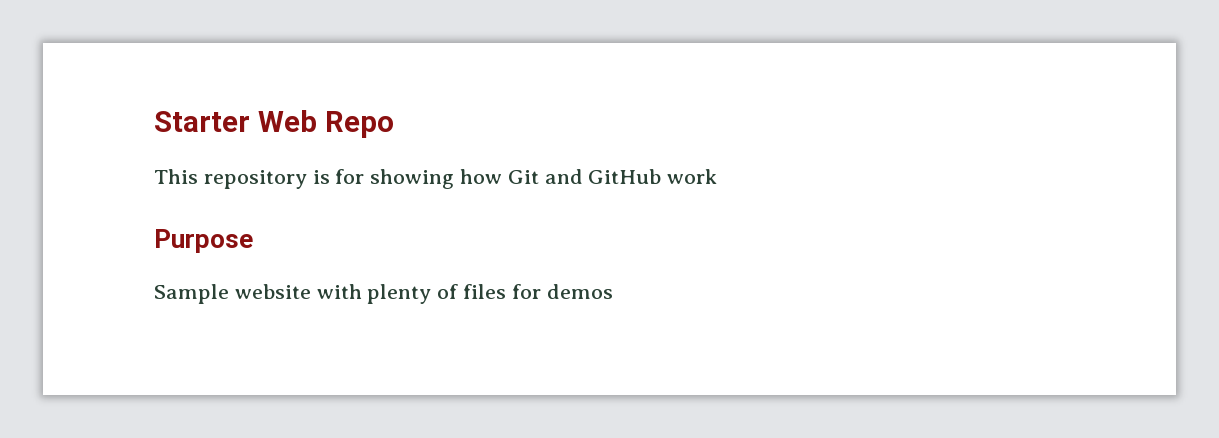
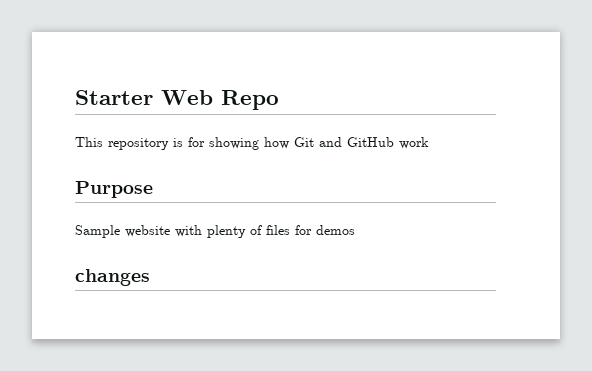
(613, 291) none -> [75,269,150,286] // changes

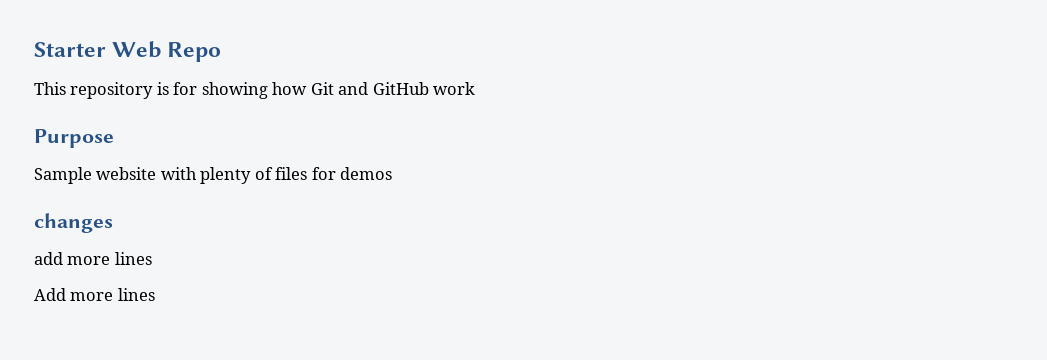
(150, 277) none -> [34,252,152,265] [34,288,155,301] // add more lines // Add more lines

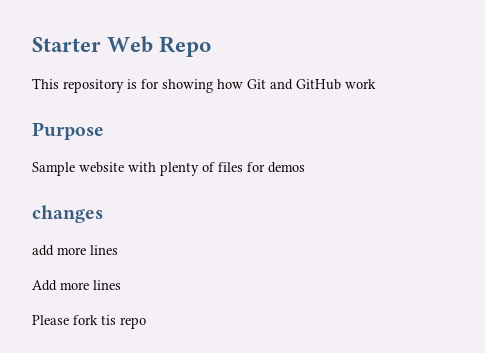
(155, 294) none -> [32,315,146,329] // Please fork tis repo

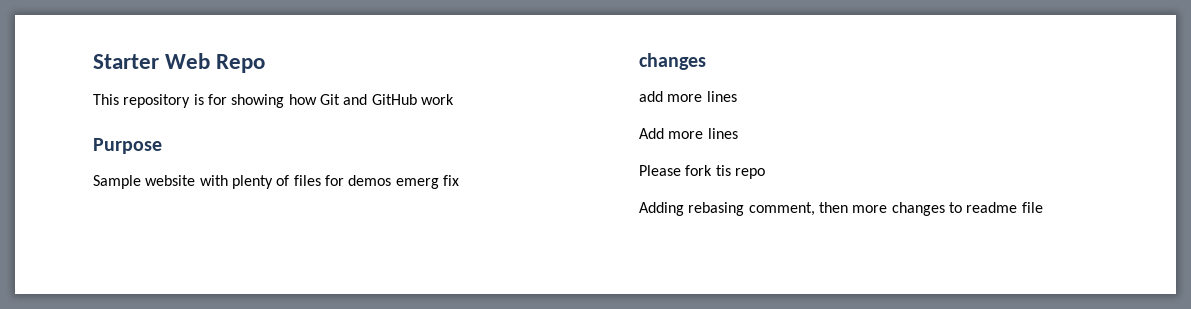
(305, 167) none -> [395,175,459,189] emerg fix
(146, 323) none -> [639,202,1043,216] // Adding rebasing comment, then more changes to readme file

